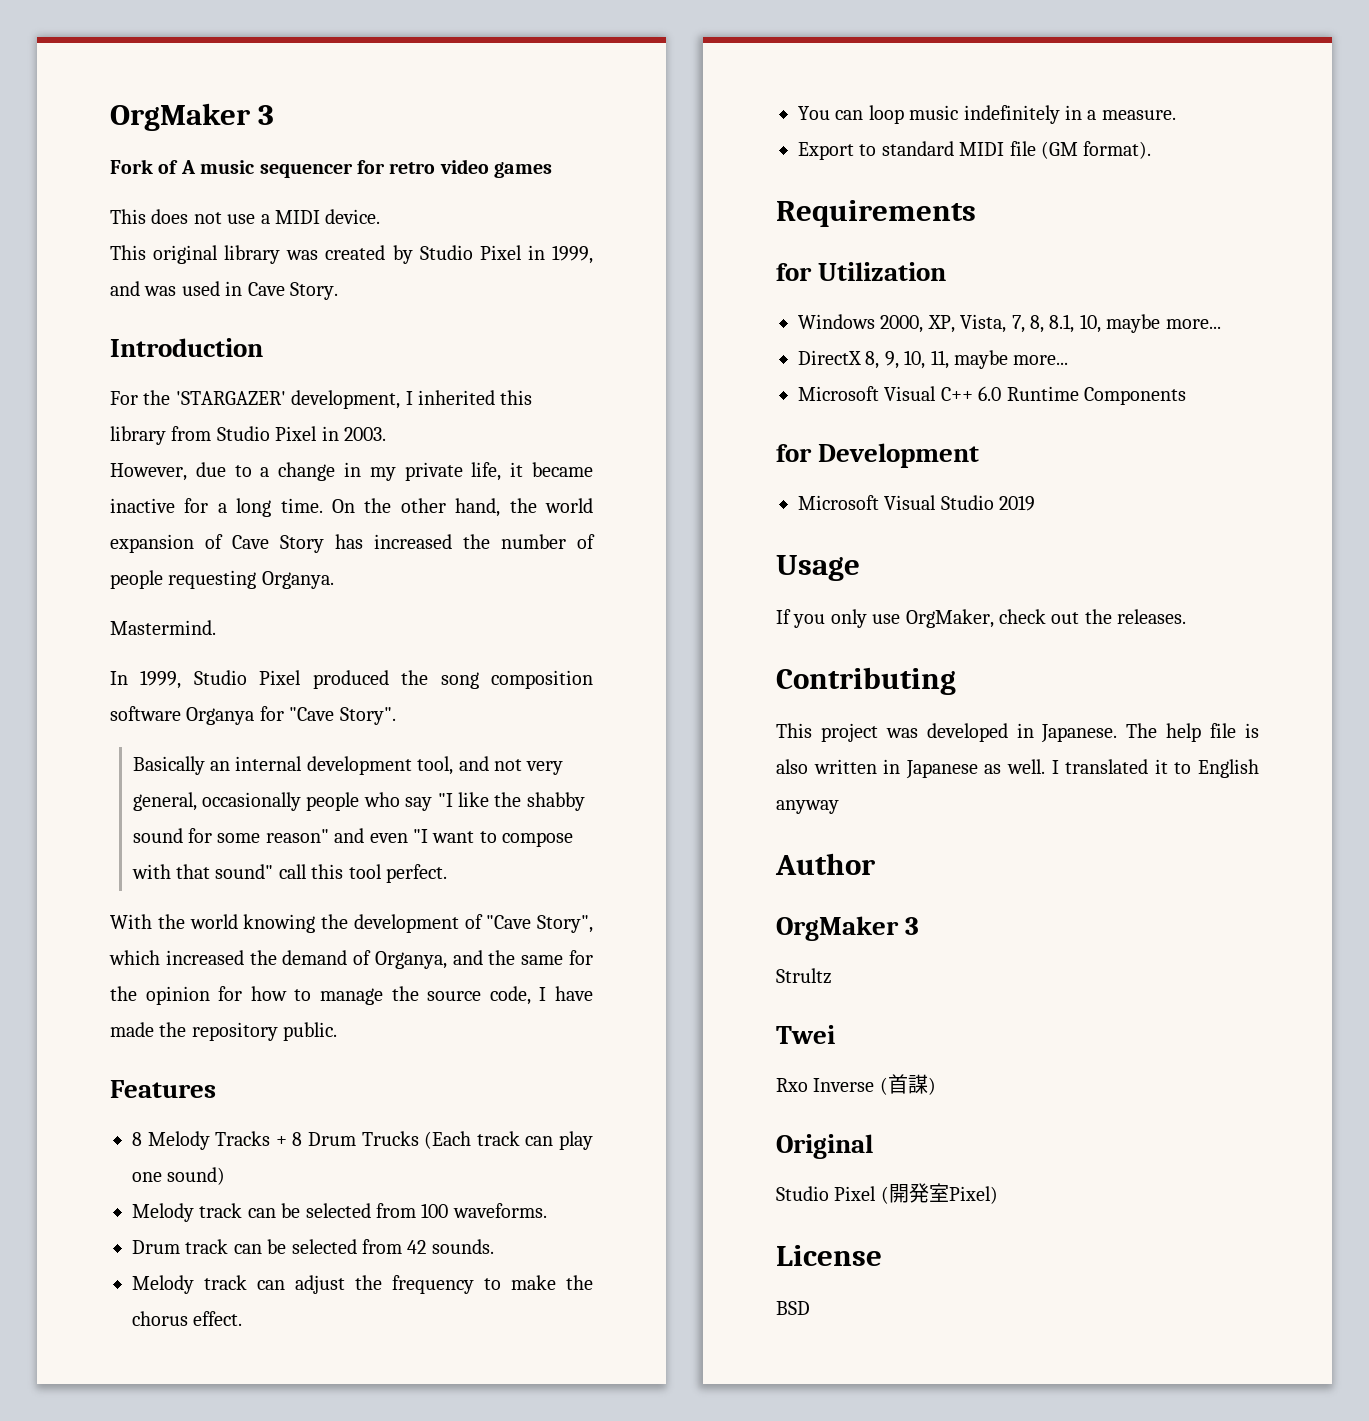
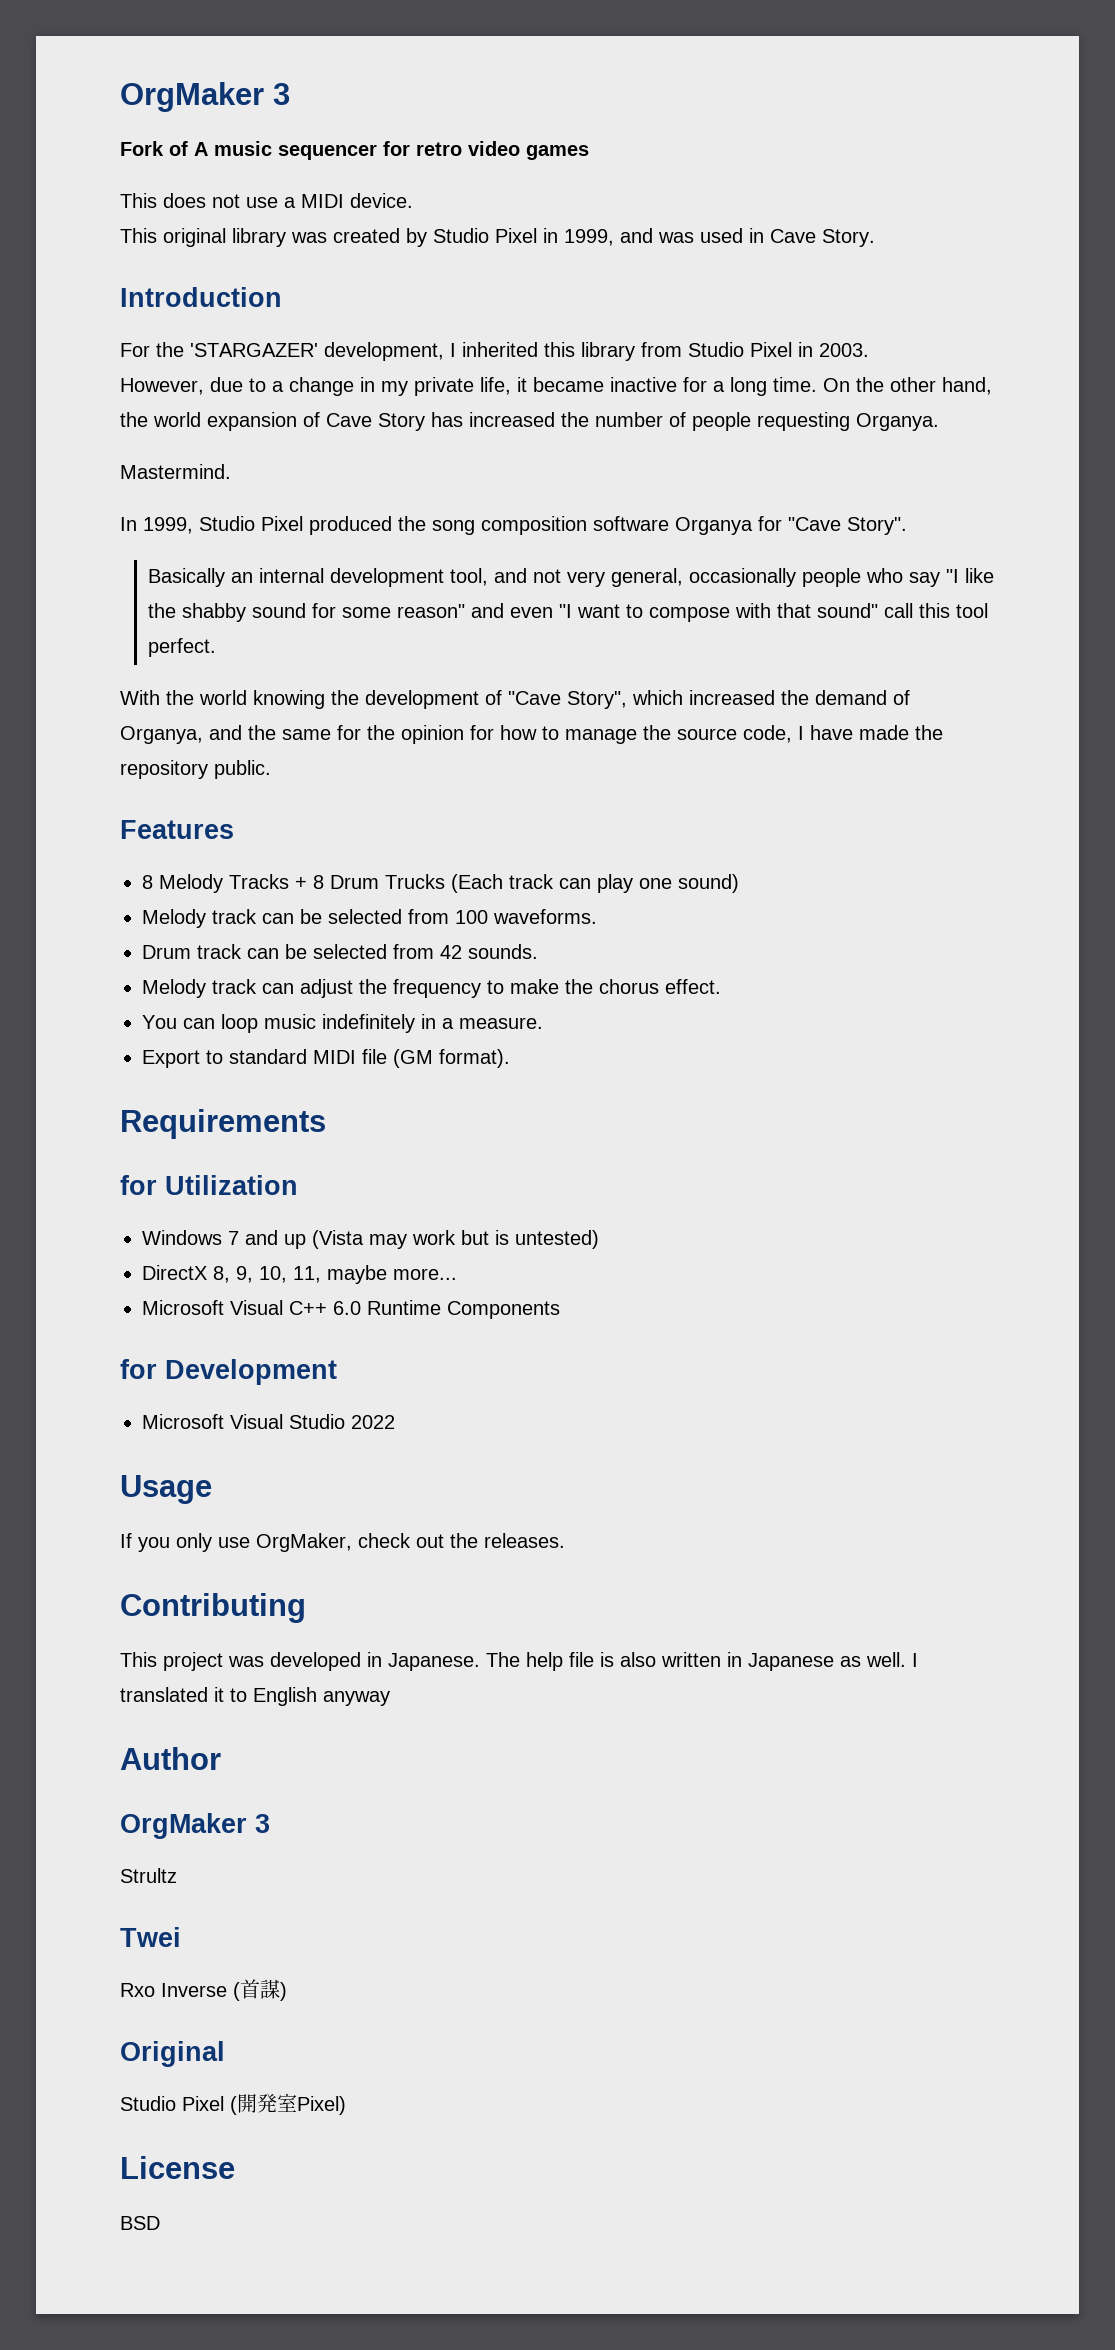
[880,314,1221,333] 2000, XP, Vista, 7, 8, 8.1, 10, maybe more... -> [228,1230,599,1249] 7 and up (Vista may work but is untested)
[999,495,1036,511] 2019 -> [351,1415,395,1429] 2022

